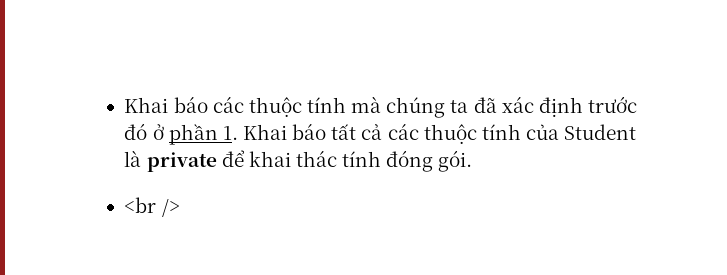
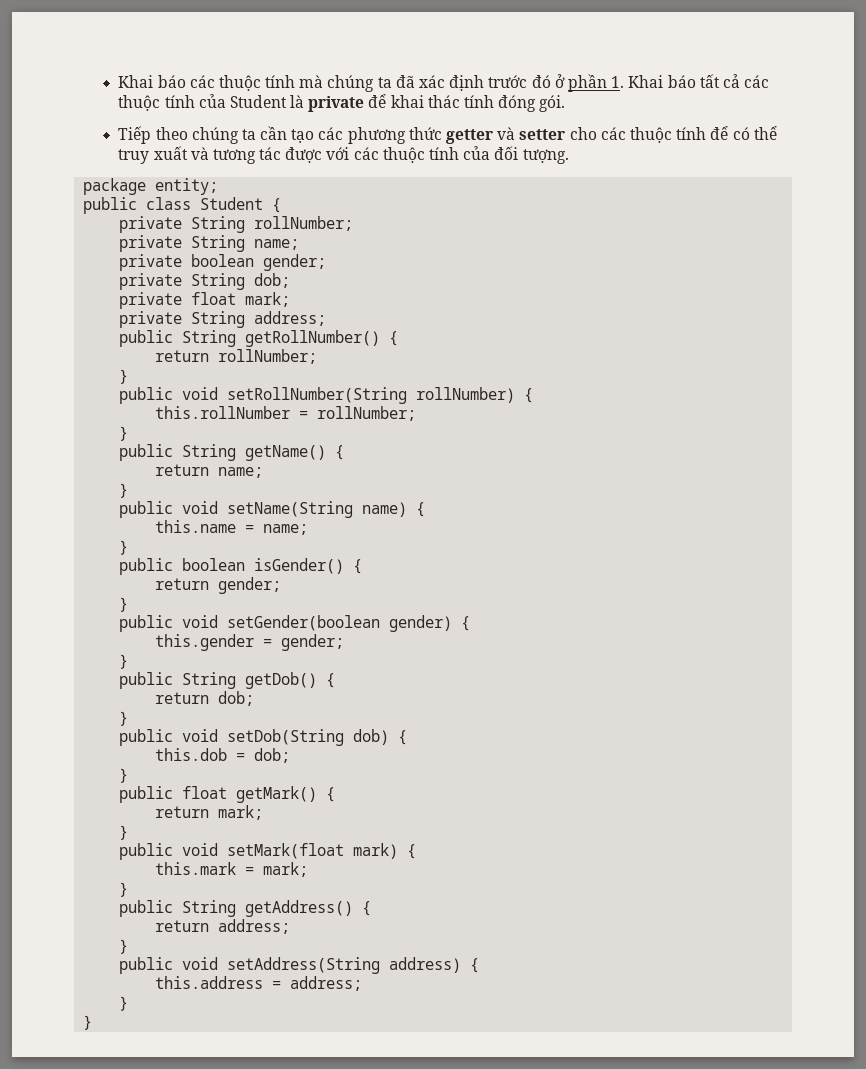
[124,197,180,217] <br /> -> [118,126,777,144] [118,146,569,164] [83,178,219,195] [83,197,282,214] [119,216,354,233] [119,235,300,252] [119,254,327,271] [119,273,291,290] [119,292,291,309] [119,311,327,328] [119,330,399,347] [155,349,318,364] [119,369,129,384] [119,387,534,404] [155,406,417,421] [119,426,129,441] [119,444,345,461] [155,464,264,478] [119,483,129,498] [119,501,426,518] [155,520,309,535] [119,540,129,555] [119,558,363,575] [155,577,282,594] [119,597,129,612] [119,615,471,632] [155,634,345,651] [119,654,129,669] [119,672,336,689] [155,691,255,706] [119,711,129,726] [119,729,408,746] [155,748,291,763] [119,768,129,783] [119,786,336,803] [155,805,264,820] [119,825,129,840] [119,843,417,860] [155,862,309,877] [119,882,129,897] [119,900,372,917] [155,919,291,934] [119,939,129,954] [119,957,480,974] [155,976,363,991] [119,996,129,1011] [83,1015,93,1030] Tiếp theo chúng ta cần tạo các phương thức getter và setter cho các thuộc tính để có thể truy xuất và tương tác được với các thuộc tính của đối tượng. // package entity; // public class Student { // private String rollNumber; // private String name; // private boolean gender; // private String dob; // private float mark; // private String address; // public String getRollNumber() { // return rollNumber; // } // public void setRollNumber(String rollNumber) { // this.rollNumber = rollNumber; // } // public String getName() { // return name; // } // public void setName(String name) { // this.name = name; // } // public boolean isGender() { // return gender; // } // public void setGender(boolean gender) { // this.gender = gender; // } // public String getDob() { // return dob; // } // public void setDob(String dob) { // this.dob = dob; // } // public float getMark() { // return mark; // } // public void setMark(float mark) { // this.mark = mark; // } // public String getAddress() { // return address; // } // public void setAddress(String address) { // this.address = address; // } // }

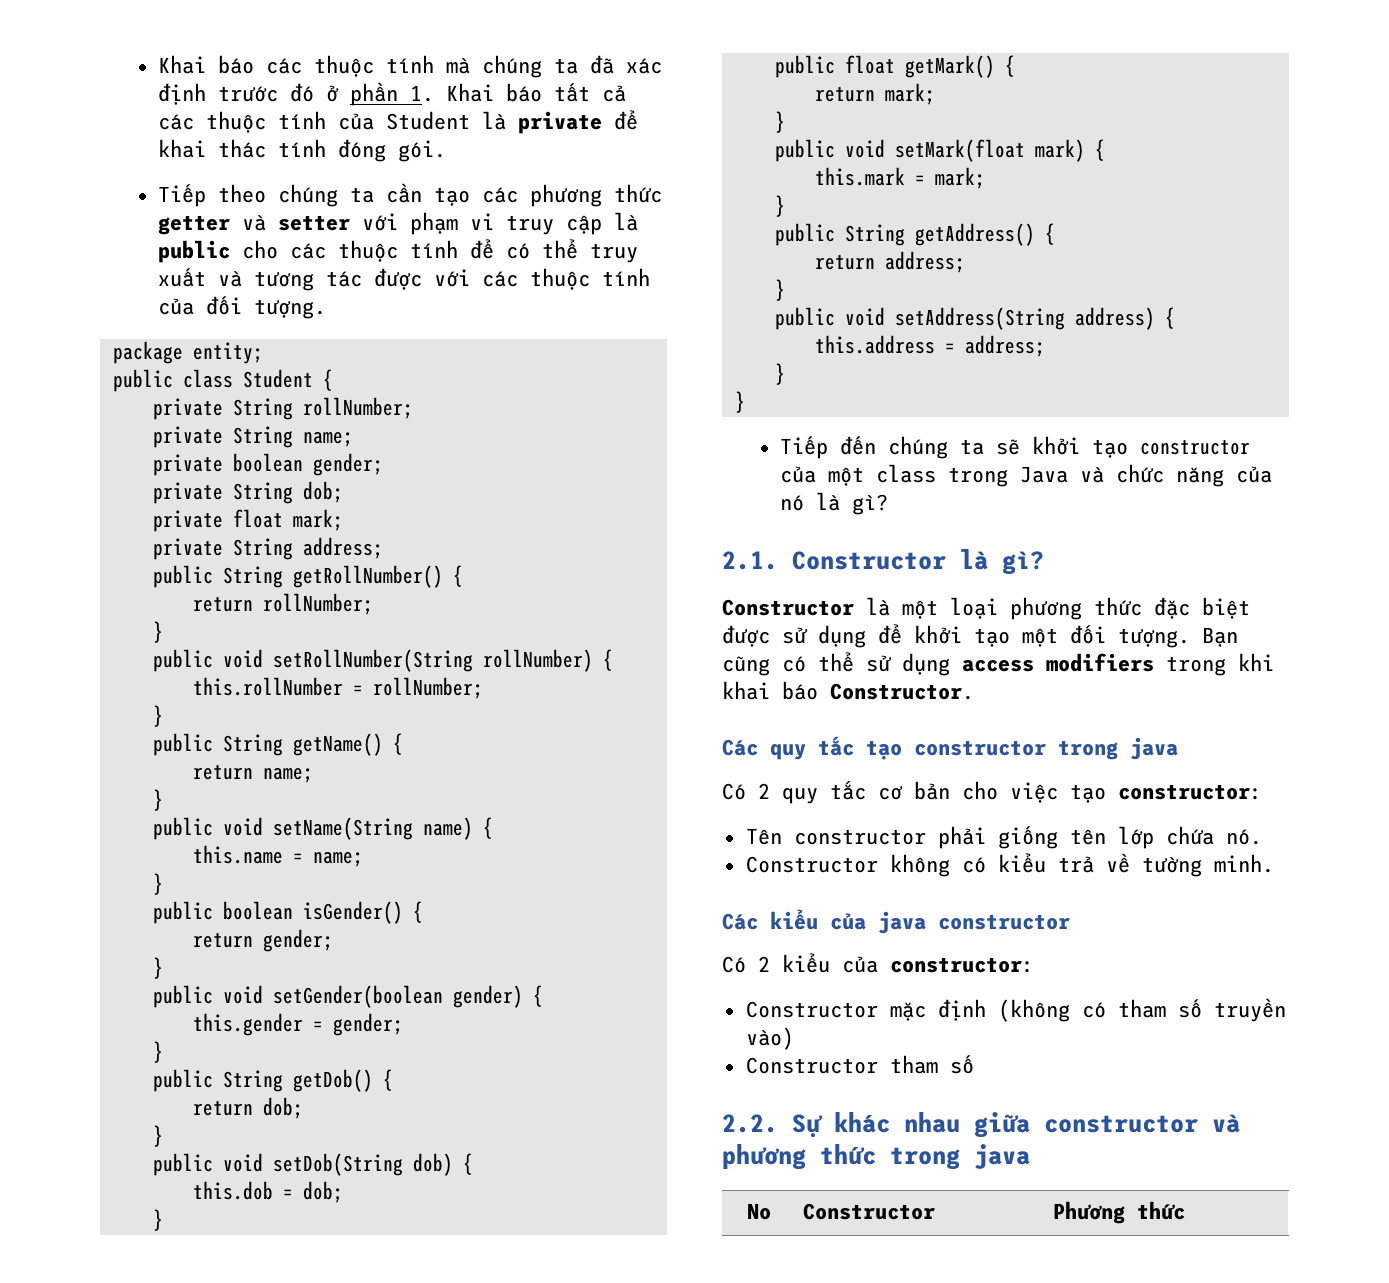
(566, 134) none -> [361,212,638,235] [157,240,230,263] với phạm vi truy cập là public
(93, 1022) none -> [779,436,1250,459] [779,464,1272,487] [779,492,888,515] [722,549,1044,575] [722,597,1250,620] [722,624,1238,648] [722,652,1274,676] [722,681,974,700] [722,736,1178,760] [722,781,1262,804] [745,826,1262,849] [745,853,1274,877] [722,909,1070,934] [722,953,1034,973] [745,998,1286,1022] [745,1027,794,1050] [745,1055,974,1074] [722,1112,1240,1138] [722,1144,1030,1170] [746,1203,771,1220] [803,1203,936,1220] [1053,1201,1186,1224] // Tiếp đến chúng ta sẽ khởi tạo constructor của một class trong Java và chức năng của nó là gì? // 2.1. Constructor là gì? // Constructor là một loại phương thức đặc biệt được sử dụng để khởi tạo một đối tượng. Bạn cũng có thể sử dụng access modifiers trong khi khai báo Constructor. // Các quy tắc tạo constructor trong java // Có 2 quy tắc cơ bản cho việc tạo constructor: // Tên constructor phải giống tên lớp chứa nó. // Constructor không có kiểu trả về tường minh. // Các kiểu của java constructor // Có 2 kiểu của constructor: // Constructor mặc định (không có tham số truyền vào) // Constructor tham số // 2.2. Sự khác nhau giữa constructor và phương thức trong java // No | Constructor | Phương thức

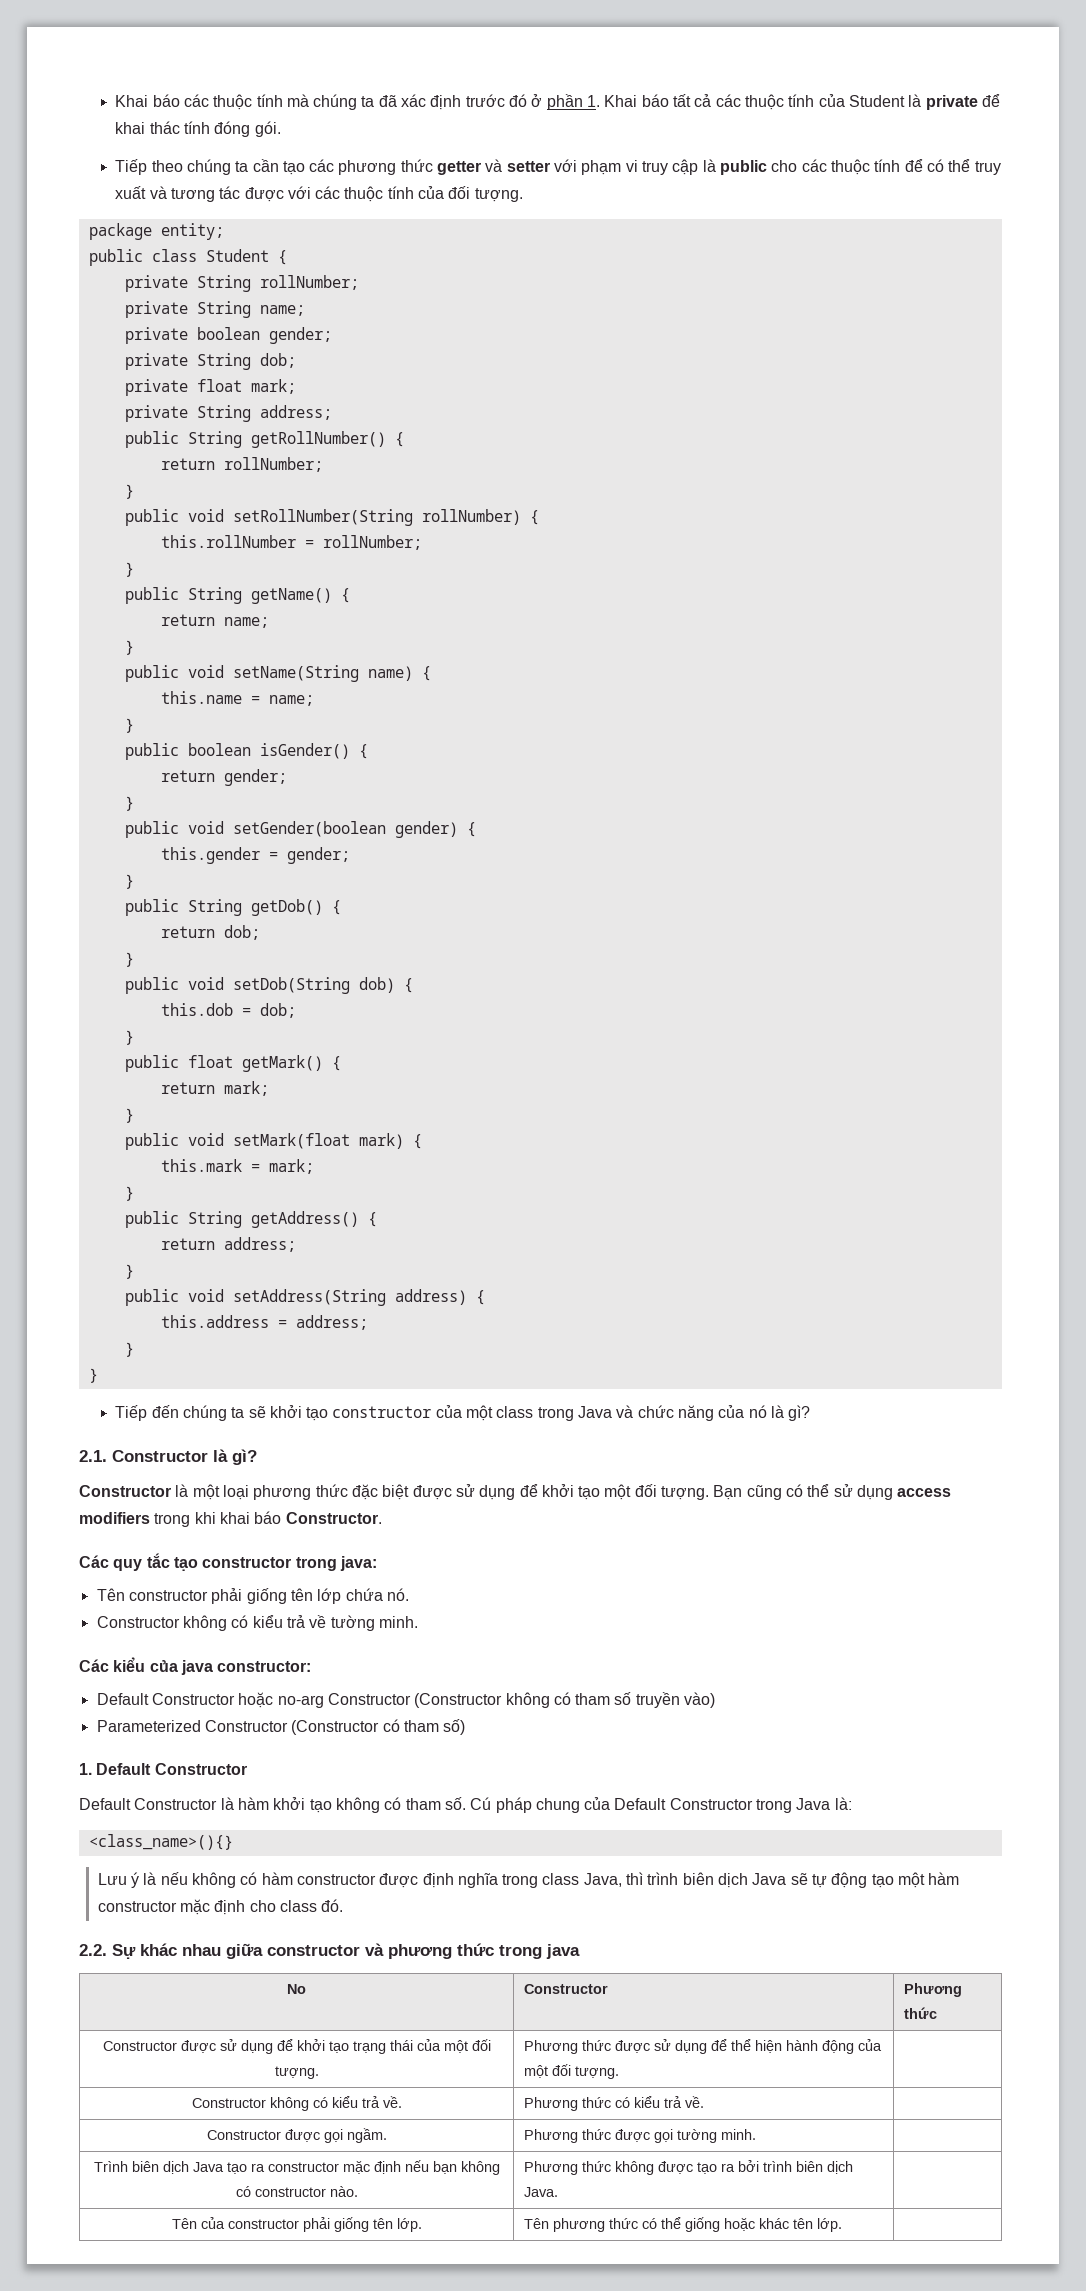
[1130,737,1178,760] [722,781,1262,804] java // Có 2 quy tắc cơ bản cho việc tạo constructor: -> [339,1556,377,1571] java:
[938,914,1070,930] [722,953,1034,973] [745,999,1070,1022] constructor // Có 2 kiểu của constructor: // Constructor mặc định (không -> [217,1661,312,1672] [96,1692,550,1708] constructor: // Default Constructor hoặc no-arg Constructor (Constructor không
[745,1055,974,1074] Constructor tham số -> [96,1719,466,1735] [79,1763,247,1775] [79,1797,852,1813] [88,1834,233,1850] [97,1872,960,1888] [97,1899,344,1915] Parameterized Constructor (Constructor có tham số) // 1. Default Constructor // Default Constructor là hàm khởi tạo không có tham số. Cú pháp chung của Default Constructor trong Java là: // <class_name>(){} // Lưu ý là nếu không có hàm constructor được định nghĩa trong class Java, thì trình biên dịch Java sẽ tự động tạo một hàm constructor mặc định cho class đó.
(1186, 1210) none -> [102,2039,491,2054] [274,2066,319,2079] [524,2039,883,2054] [524,2064,620,2079] [191,2096,402,2111] [524,2096,705,2111] [206,2128,387,2143] [524,2129,757,2143] [93,2160,500,2175] [235,2186,358,2197] [524,2160,854,2175] [524,2187,559,2197] [171,2217,422,2232] [524,2217,843,2232] // Constructor được sử dụng để khởi tạo trạng thái của một đối tượng. | Phương thức được sử dụng để thể hiện hành động của một đối tượng. | // Constructor không có kiểu trả về. | Phương thức có kiểu trả về. | // Constructor được gọi ngầm. | Phương thức được gọi tường minh. | // Trình biên dịch Java tạo ra constructor mặc định nếu bạn không có constructor nào. | Phương thức không được tạo ra bởi trình biên dịch Java. | // Tên của constructor phải giống tên lớp. | Tên phương thức có thể giống hoặc khác tên lớp. |

